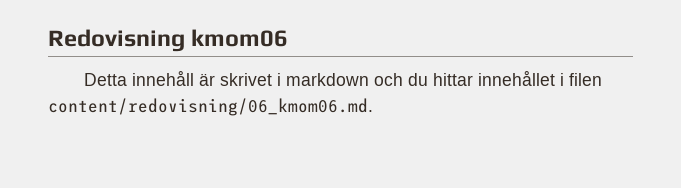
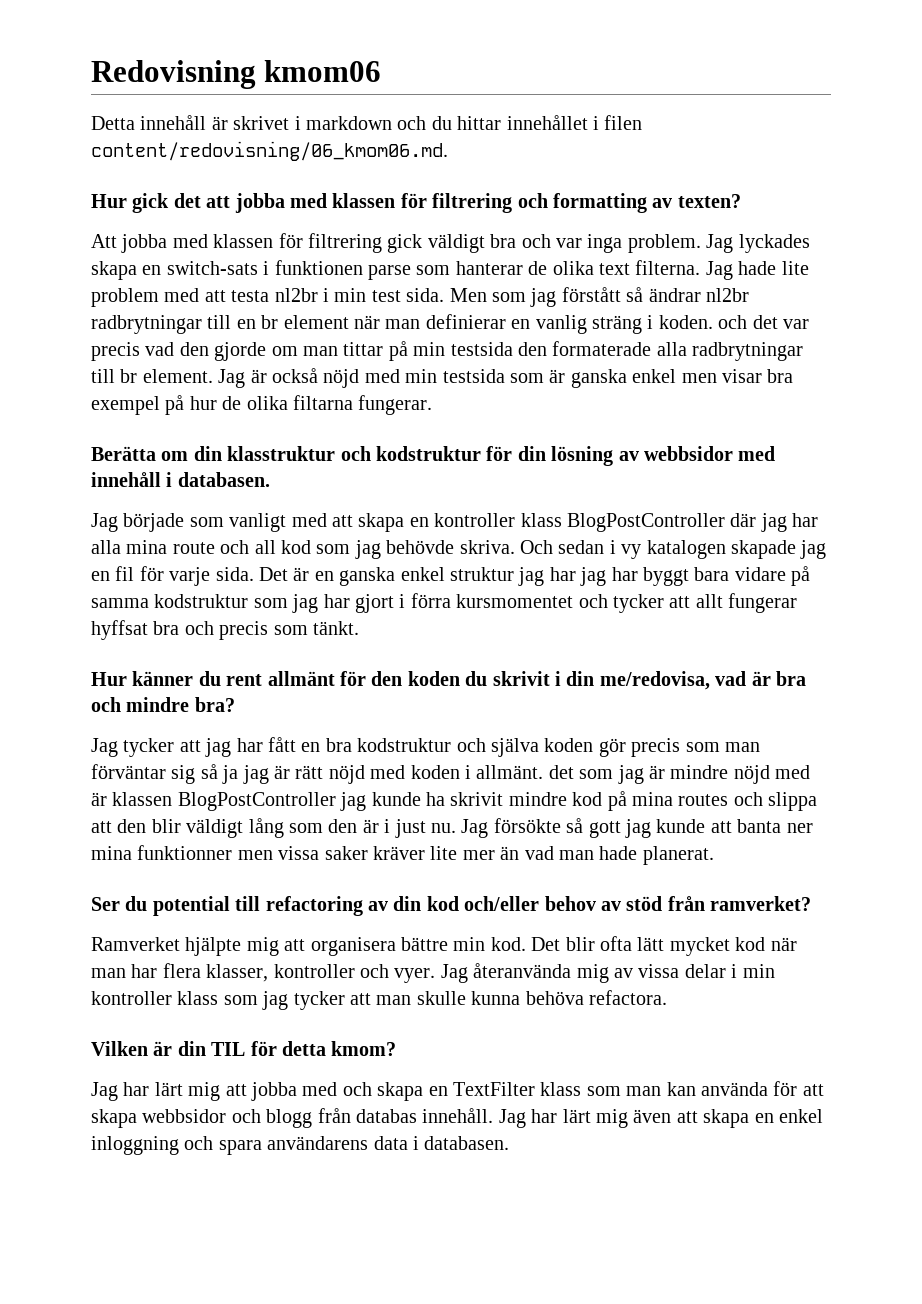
(373, 107) none -> [91,193,741,213] [91,233,810,253] [91,260,809,280] [91,287,749,307] [91,314,809,334] [91,341,804,361] [91,368,794,388] [91,395,433,415] [91,446,776,466] [91,472,270,487] [91,513,819,532] [91,540,827,559] [91,566,811,586] [91,593,798,613] [91,620,359,640] [91,671,806,690] [91,697,235,712] [91,737,760,757] [91,764,811,784] [91,791,818,811] [91,818,813,838] [91,845,714,865] [91,896,812,916] [91,936,797,956] [91,963,775,983] [91,990,667,1010] [91,1041,397,1056] [91,1081,824,1101] [91,1108,823,1128] [91,1136,510,1155] // Hur gick det att jobba med klassen för filtrering och formatting av texten? // Att jobba med klassen för filtrering gick väldigt bra och var inga problem. Jag lyckades skapa en switch-sats i funktionen parse som hanterar de olika text filterna. Jag hade lite problem med att testa nl2br i min test sida. Men som jag förstått så ändrar nl2br radbrytningar till en br element när man definierar en vanlig sträng i koden. och det var precis vad den gjorde om man tittar på min testsida den formaterade alla radbrytningar till br element. Jag är också nöjd med min testsida som är ganska enkel men visar bra exempel på hur de olika filtarna fungerar. // Berätta om din klasstruktur och kodstruktur för din lösning av webbsidor med innehåll i databasen. // Jag började som vanligt med att skapa en kontroller klass BlogPostController där jag har alla mina route och all kod som jag behövde skriva. Och sedan i vy katalogen skapade jag en fil för varje sida. Det är en ganska enkel struktur jag har jag har byggt bara vidare på samma kodstruktur som jag har gjort i förra kursmomentet och tycker att allt fungerar hyffsat bra och precis som tänkt. // Hur känner du rent allmänt för den koden du skrivit i din me/redovisa, vad är bra och mindre bra? // Jag tycker att jag har fått en bra kodstruktur och själva koden gör precis som man förväntar sig så ja jag är rätt nöjd med koden i allmänt. det som jag är mindre nöjd med är klassen BlogPostController jag kunde ha skrivit mindre kod på mina routes och slippa att den blir väldigt lång som den är i just nu. Jag försökte så gott jag kunde att banta ner mina funktionner men vissa saker kräver lite mer än vad man hade planerat. // Ser du potential till refactoring av din kod och/eller behov av stöd från ramverket? // Ramverket hjälpte mig att organisera bättre min kod. Det blir ofta lätt mycket kod när man har flera klasser, kontroller och vyer. Jag återanvända mig av vissa delar i min kontroller klass som jag tycker att man skulle kunna behöva refactora. // Vilken är din TIL för detta kmom? // Jag har lärt mig att jobba med och skapa en TextFilter klass som man kan använda för att skapa webbsidor och blogg från databas innehåll. Jag har lärt mig även att skapa en enkel inloggning och spara användarens data i databasen.

